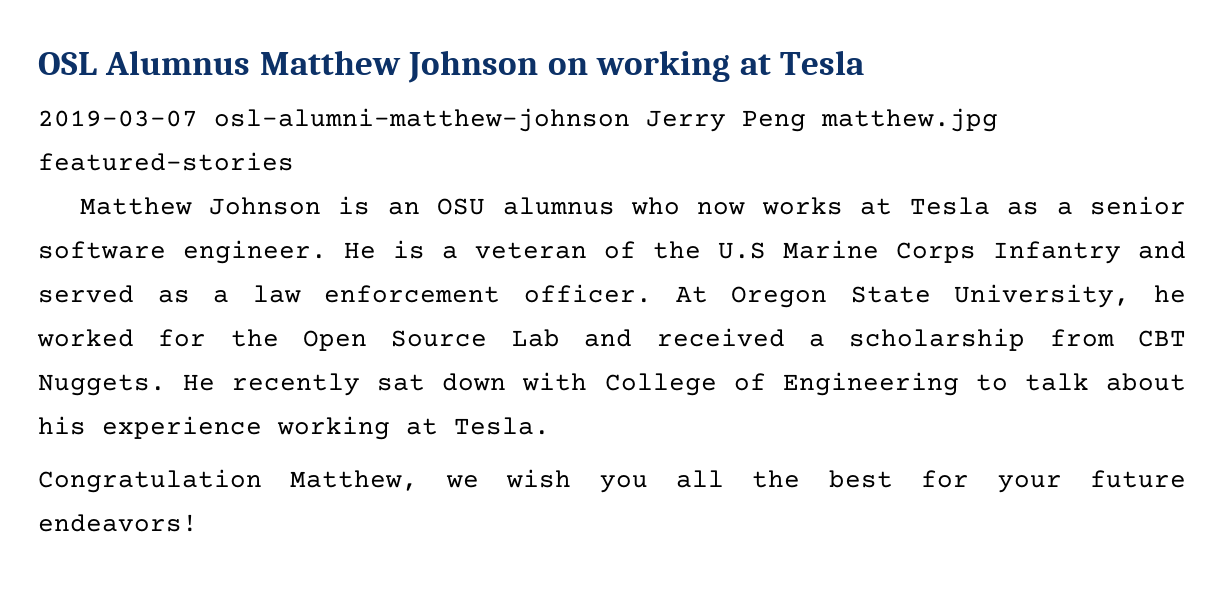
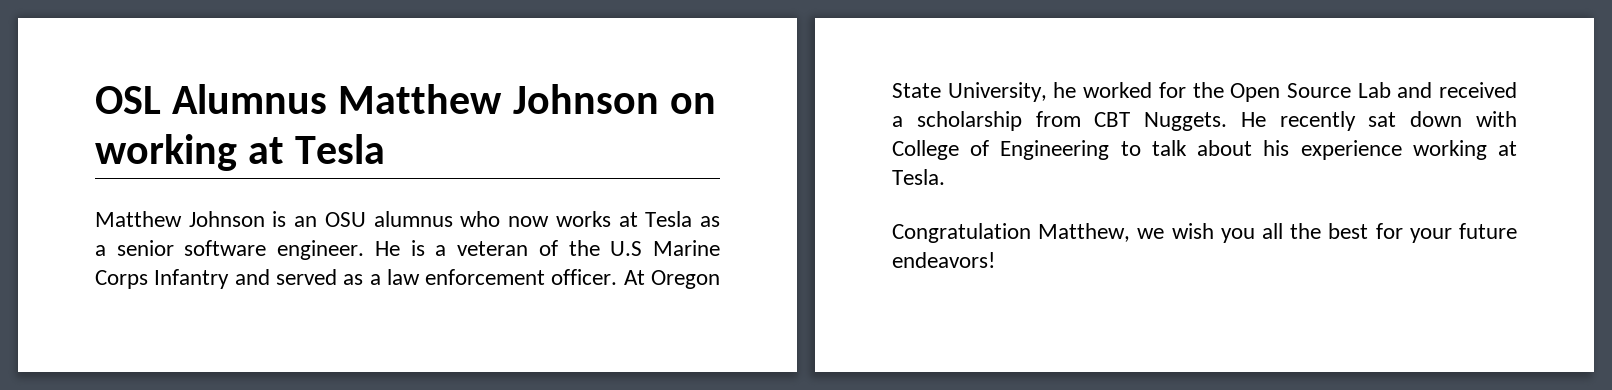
[38,108,998,132] [38,152,294,171] // 2019-03-07 osl-alumni-matthew-johnson Jerry Peng matthew.jpg featured-stories -> (386, 149) none

